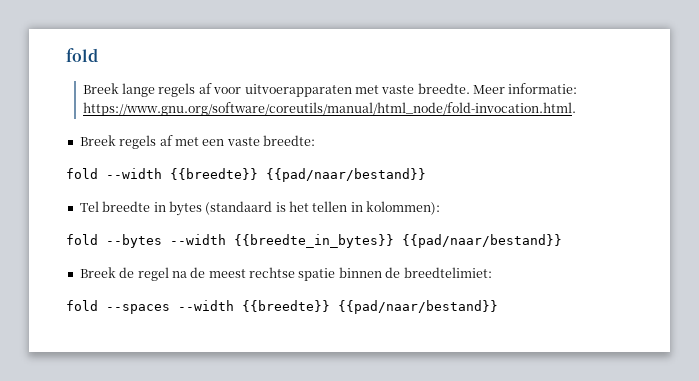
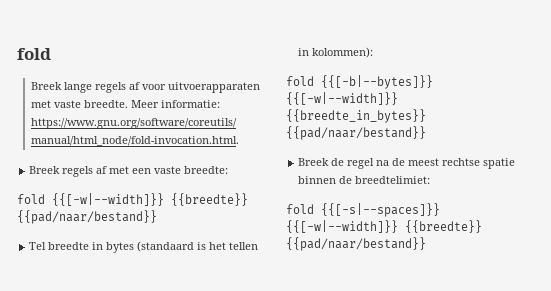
[106,168,162,179] --width -> [52,193,164,206] {{[-w|--width]}}
[106,234,226,248] --bytes --width -> [321,75,433,89] [286,92,398,105] {{[-b|--bytes]}} {{[-w|--width]}}
[106,300,234,314] --spaces --width -> [321,203,440,217] [286,220,398,233] {{[-s|--spaces]}} {{[-w|--width]}}

